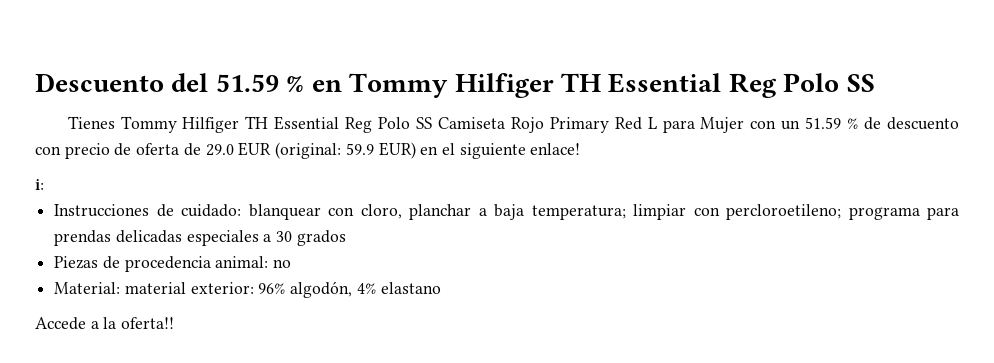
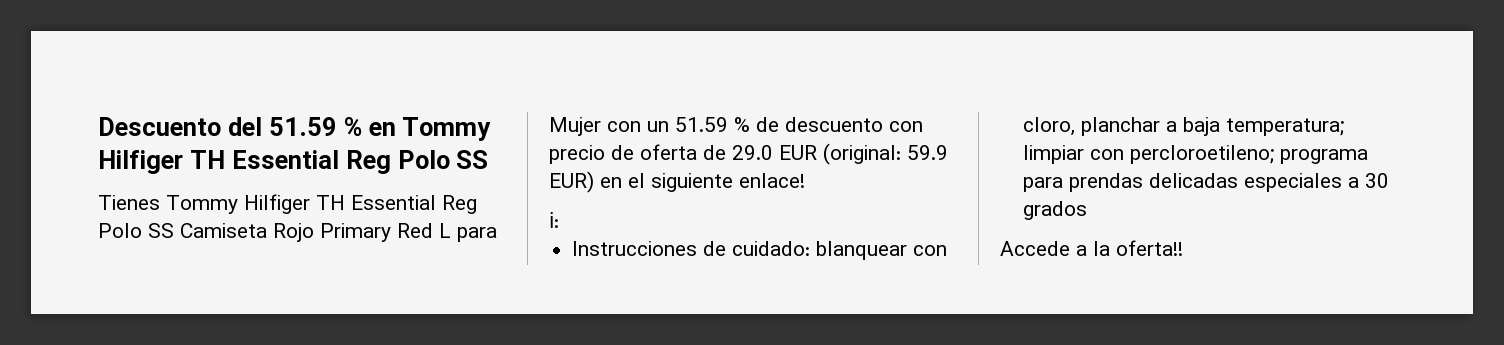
[54,256,292,272] [54,281,441,298] // Piezas de procedencia animal: no // Material: material exterior: 96% algodón, 4% elastano -> (1088, 210) none

